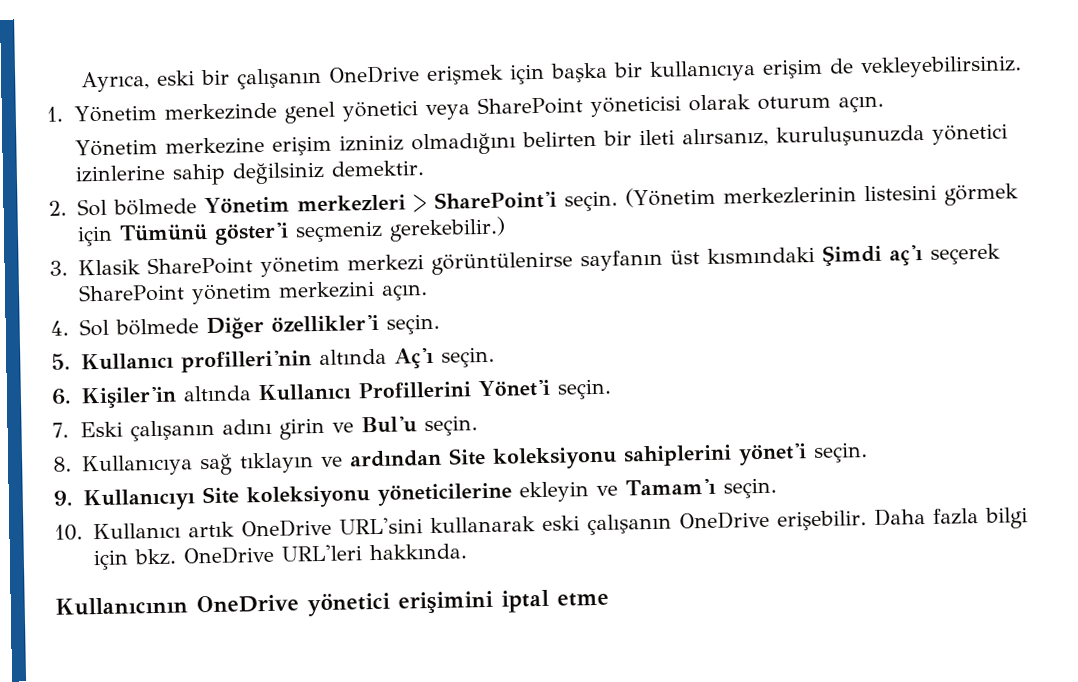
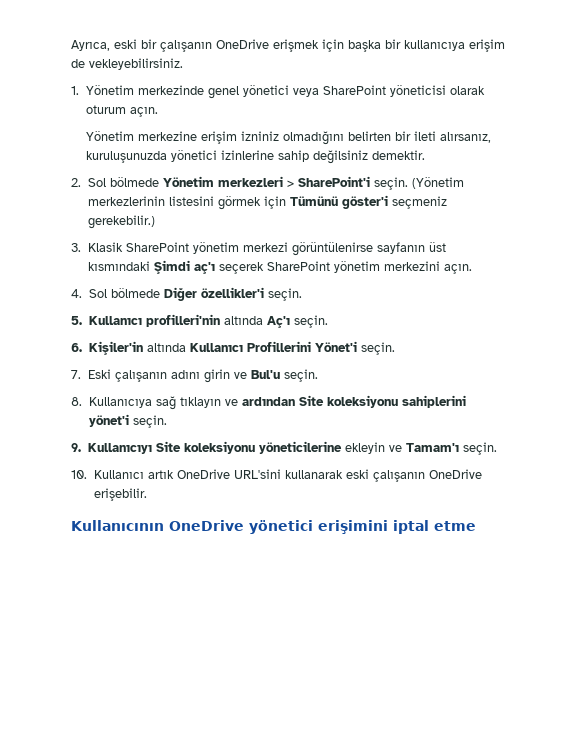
[873,507,1028,529] [92,543,467,571] Daha fazla bilgi için bkz. OneDrive URL'leri hakkında. -> (147, 494) none

